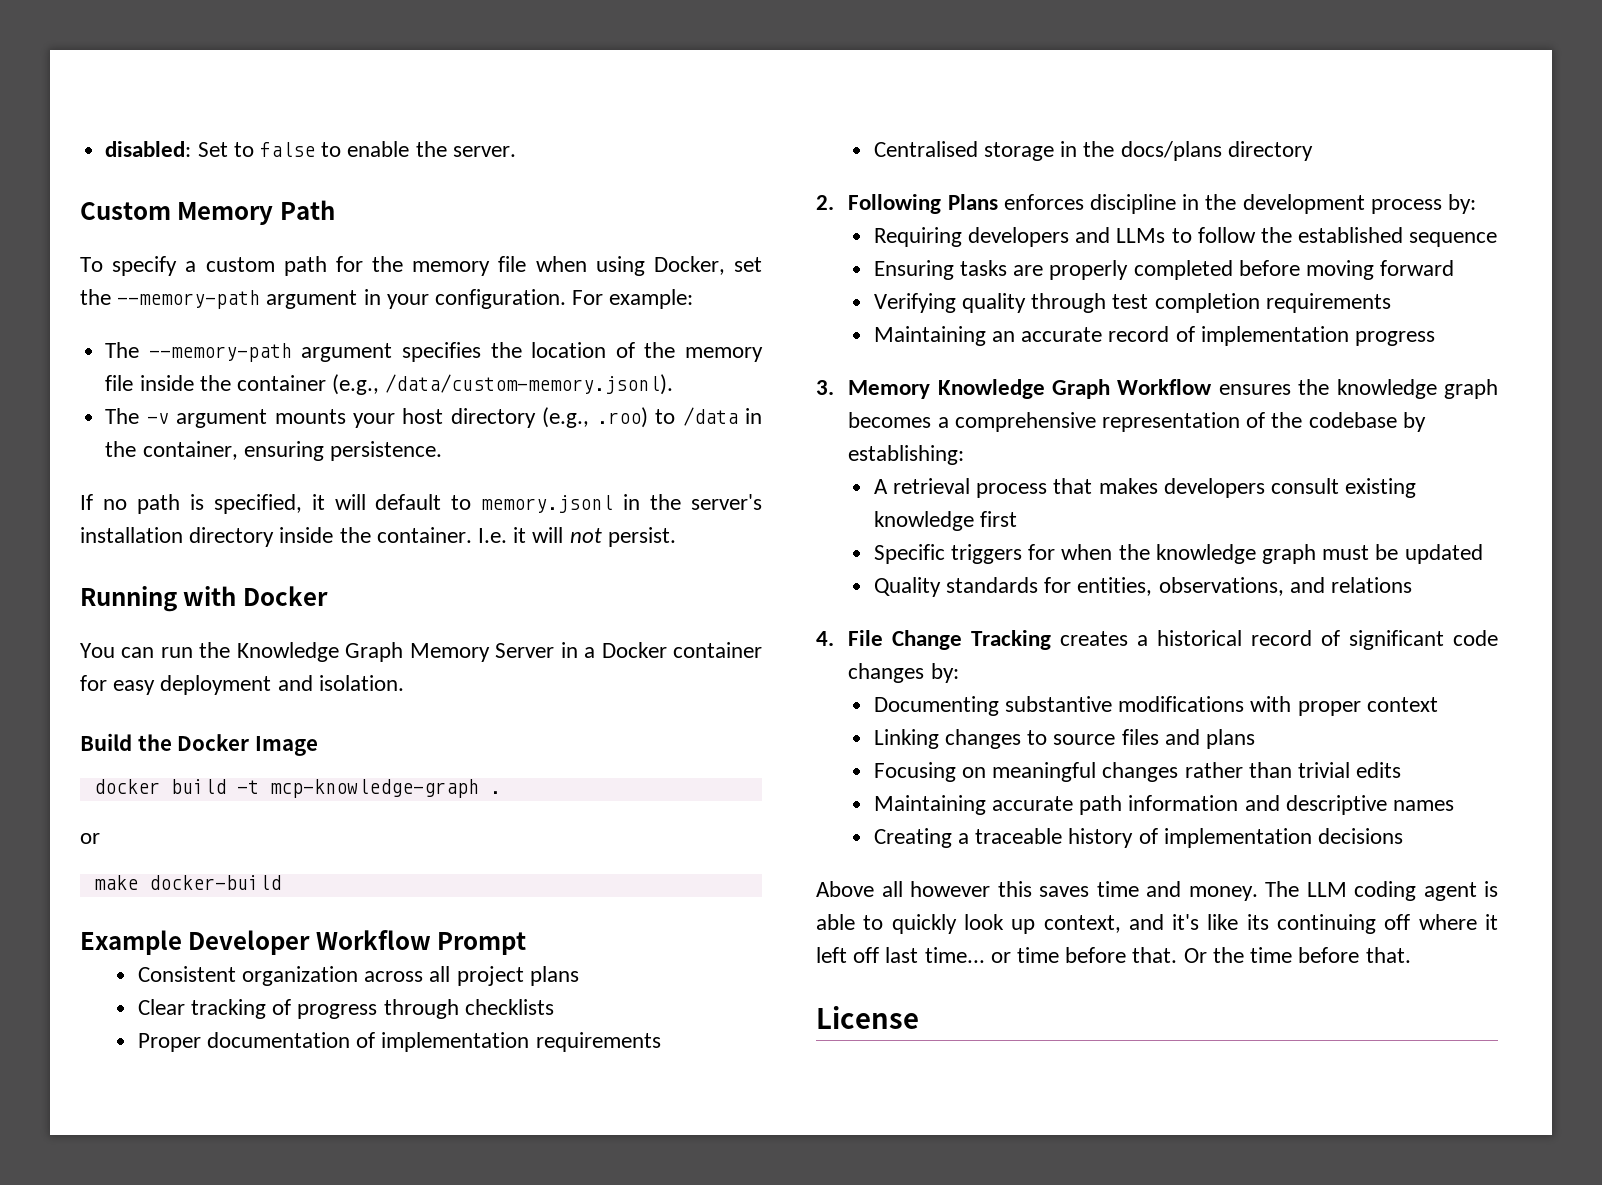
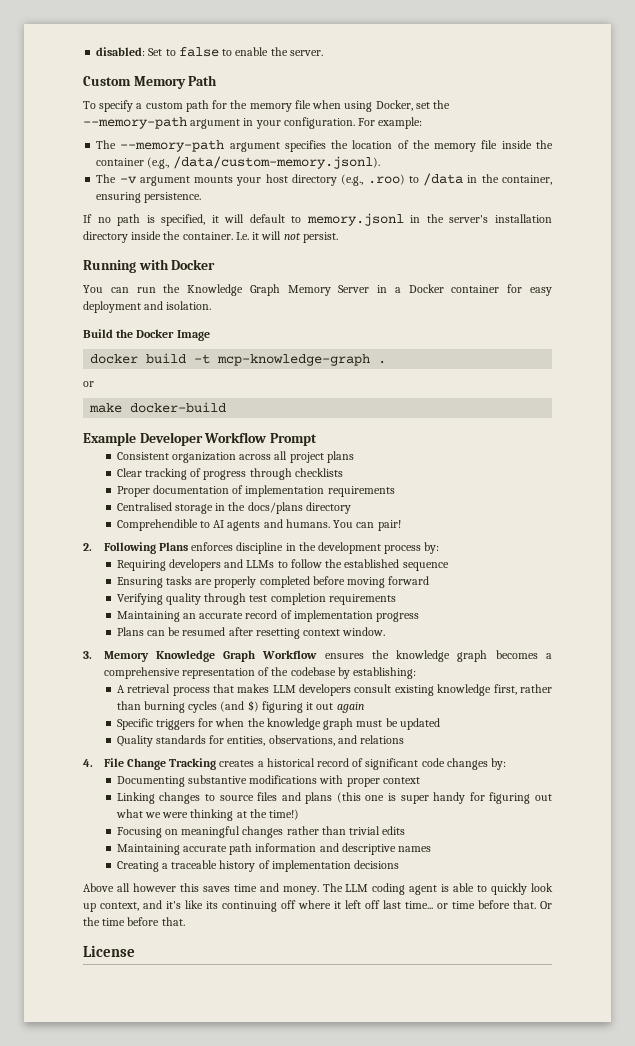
(1313, 151) none -> [116,519,401,531] // Comprehendible to AI agents and humans. You can pair!
(1435, 338) none -> [116,627,386,639] // Plans can be resumed after resetting context window.
(1158, 486) none -> [272,685,296,693] LLM
[979,511,1017,527] first -> [493,684,552,695] [116,700,364,713] first, rather than burning cycles (and $) figuring it out again
(1255, 739) none -> [336,792,552,804] [115,809,300,821] (this one is super handy for figuring out what we were thinking at the time!)

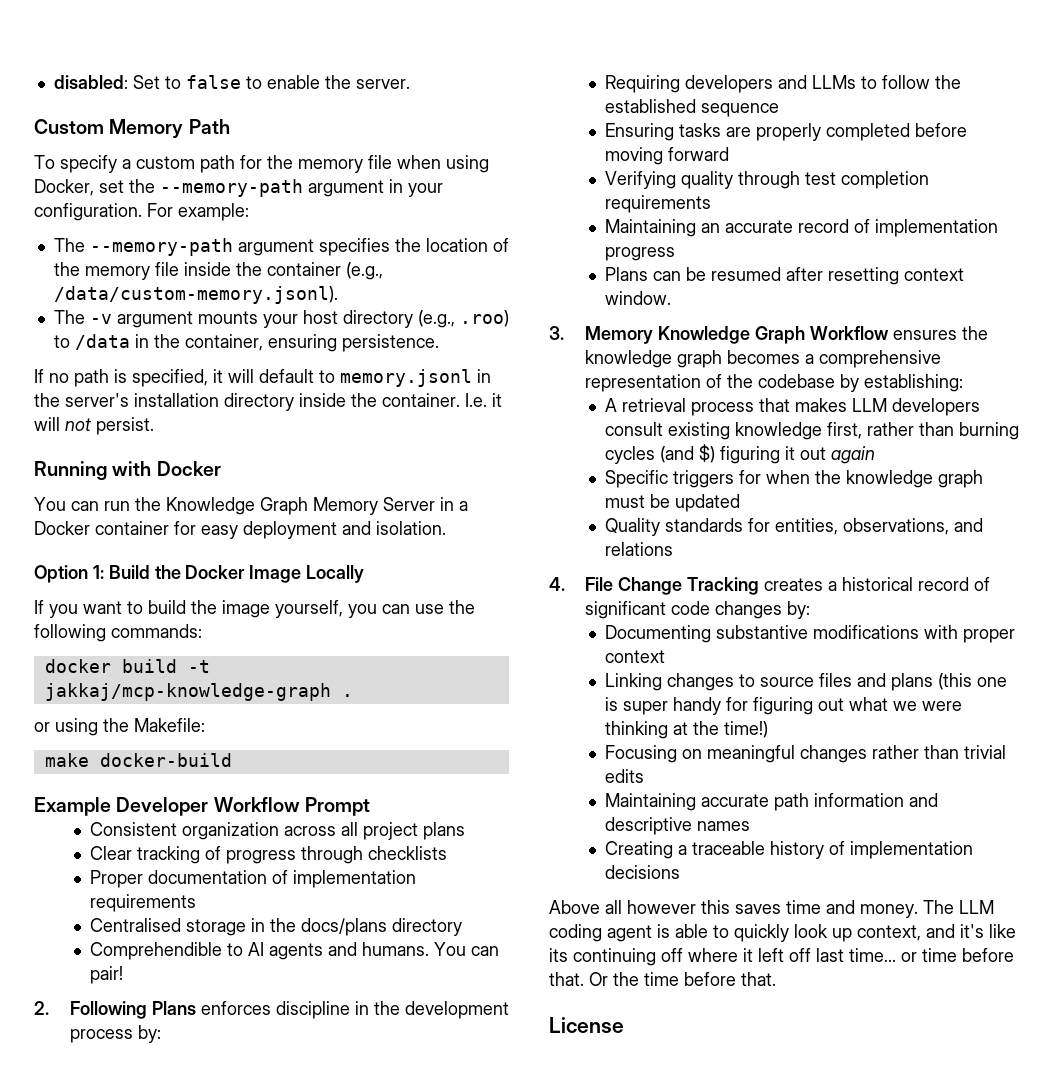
(212, 305) none -> [34,565,104,583] Option 1:
(210, 335) none -> [306,565,365,583] [34,600,475,618] [34,624,202,642] Locally // If you want to build the image yourself, you can use the following commands:
[217,354,371,366] mcp-knowledge-graph -> [44,683,331,701] jakkaj/mcp-knowledge-graph
(94, 384) none -> [55,718,205,736] using the Makefile:

